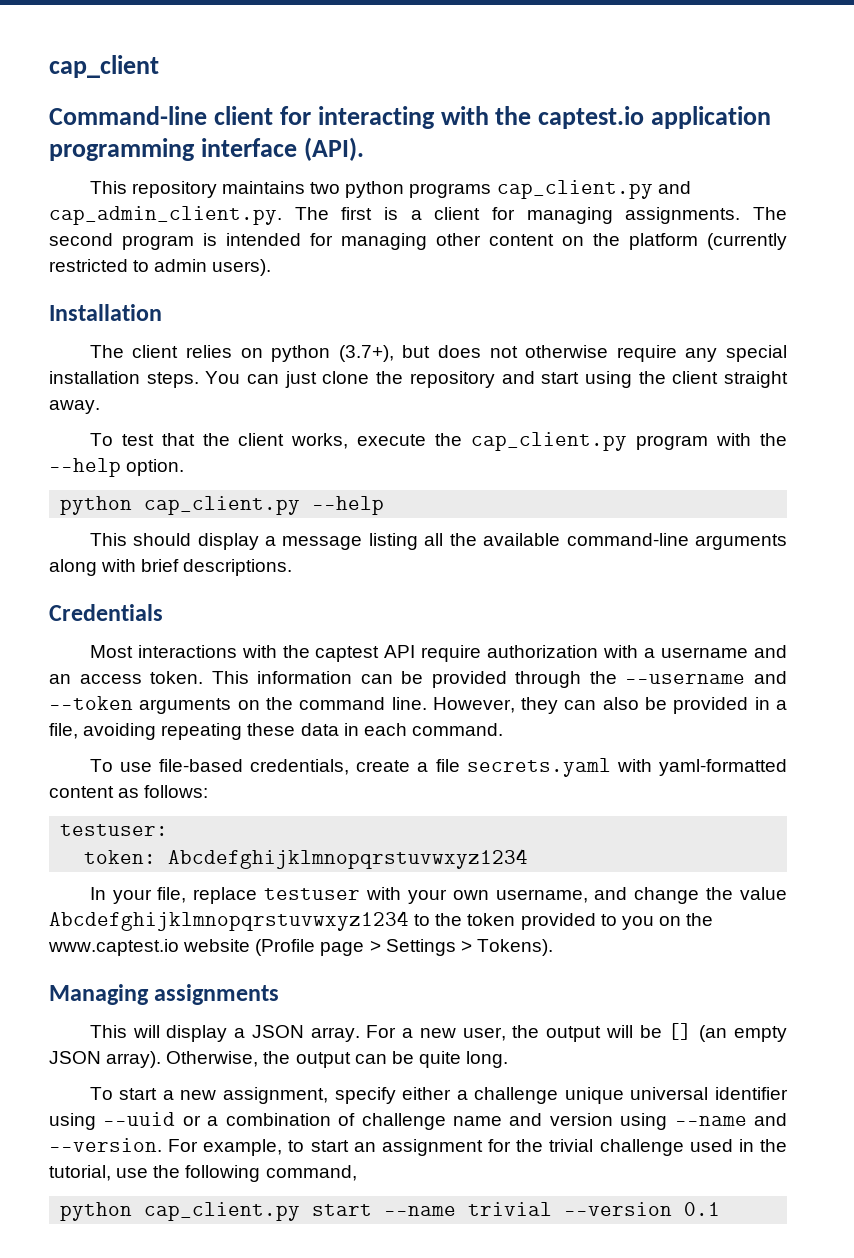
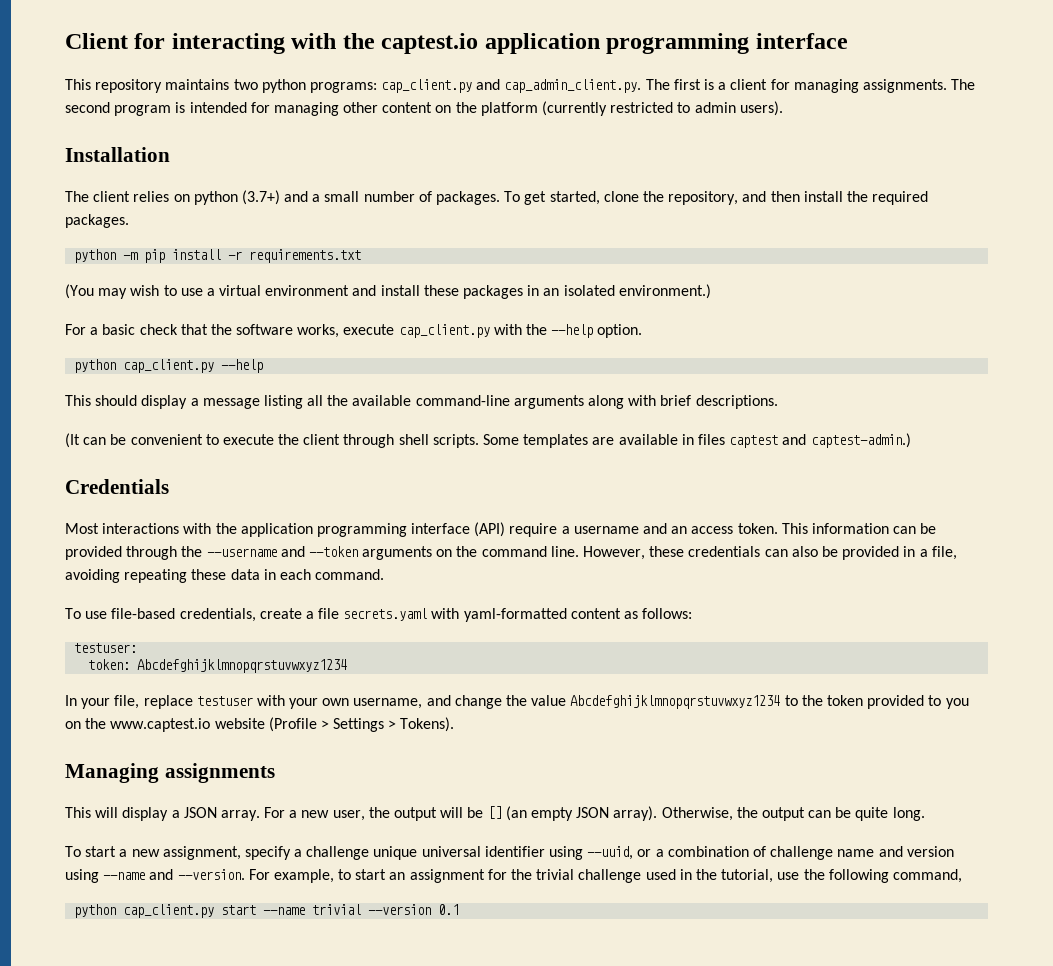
[49,55,159,78] [49,106,273,125] cap_client // Command-line client -> [65,33,128,49] Client
[303,137,364,161] (API). -> (848, 41) none
[409,183,492,198] programs -> [309,82,377,93] programs:
[338,345,787,362] [49,371,788,388] [49,400,100,414] [89,433,154,446] (3.7+), but does not otherwise require any special installation steps. You can just clone the repository and start using the client straight away. // To test -> [241,190,929,205] [65,214,129,228] [74,249,362,263] [65,284,711,299] [65,324,178,335] (3.7+) and a small number of packages. To get started, clone the repository, and then install the required packages. // python -m pip install -r requirements.txt // (You may wish to use a virtual environment and install these packages in an isolated environment.) // For a basic check
[238,433,285,446] client -> [236,324,294,335] software
[435,432,709,451] the cap_client.py program -> [398,324,490,338] cap_client.py
(293, 567) none -> [65,433,911,448] // (It can be convenient to execute the client through shell scripts. Some templates are available in files captest and captest-admin.)
[315,645,639,662] captest API require authorization with -> [240,522,558,537] application programming interface (API) require
[521,697,559,714] they -> [649,546,761,557] these credentials
[320,942,365,956] page -> (317, 724) none
[402,1087,452,1100] either -> (291, 853) none
[103,1112,176,1126] --uuid -> [587,846,634,860] --uuid,

